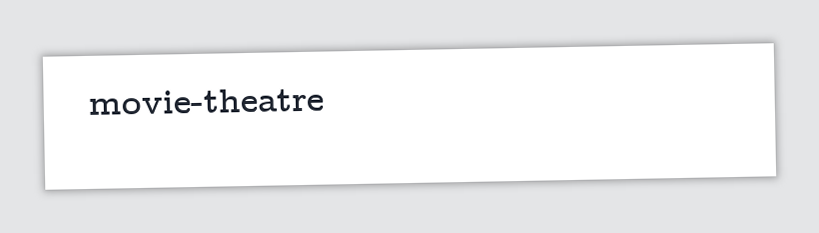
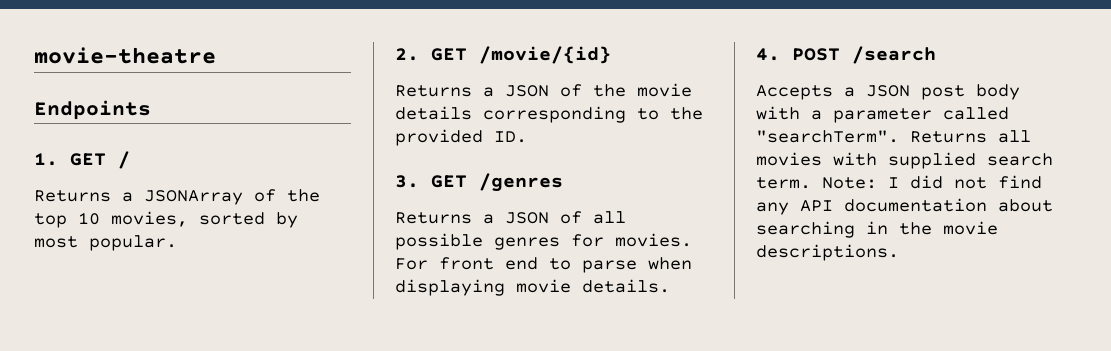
(324, 101) none -> [34,100,151,120] [34,151,130,169] [34,189,320,205] [34,211,298,228] [34,235,177,251] [395,46,611,64] [395,83,692,97] [395,106,703,123] [395,129,527,146] [395,173,563,192] [395,211,626,224] [395,233,692,250] [395,257,692,273] [395,279,670,296] [756,46,936,64] [756,84,1020,100] [756,106,1009,123] [756,130,1031,143] [756,152,1053,169] [756,175,1042,189] [756,198,1053,215] [756,221,998,238] [756,244,899,261] // Endpoints // 1. GET / // Returns a JSONArray of the top 10 movies, sorted by most popular. // 2. GET /movie/{id} // Returns a JSON of the movie details corresponding to the provided ID. // 3. GET /genres // Returns a JSON of all possible genres for movies. For front end to parse when displaying movie details. // 4. POST /search // Accepts a JSON post body with a parameter called "searchTerm". Returns all movies with supplied search term. Note: I did not find any API documentation about searching in the movie descriptions.

